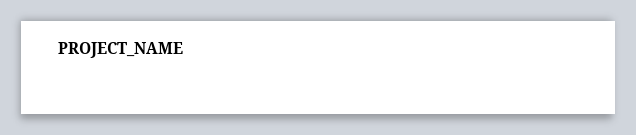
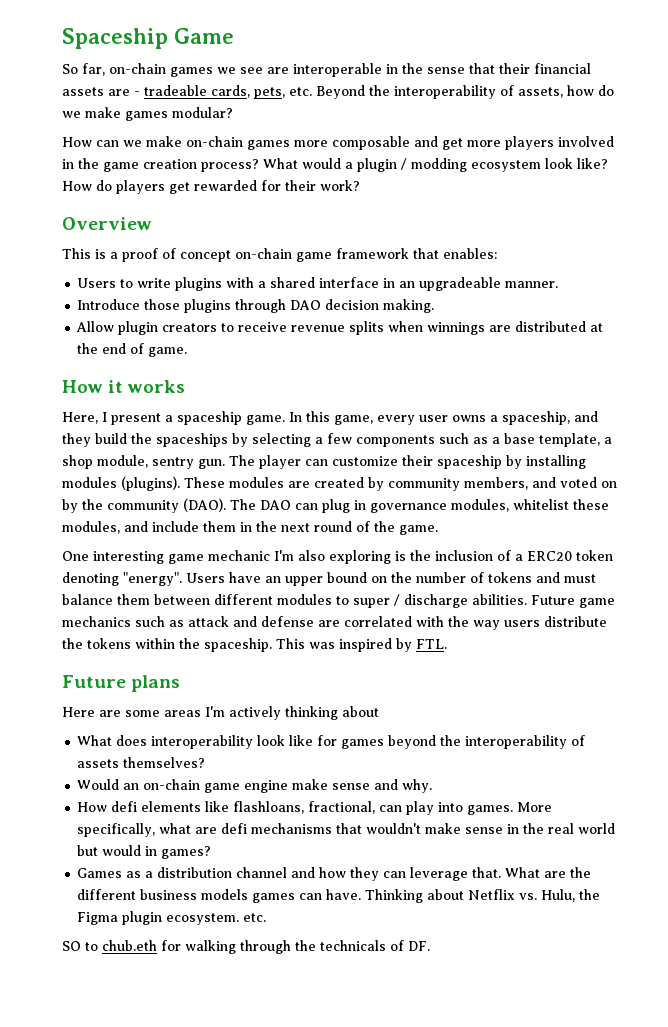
[58,42,183,58] PROJECT_NAME -> [62,28,234,49] [62,63,591,77] [62,85,614,99] [62,107,233,121] [62,136,614,150] [62,158,608,172] [62,180,360,194] [62,217,152,230] [62,248,497,262] [77,277,559,291] [77,299,435,313] [76,321,604,335] [77,343,188,357] [62,380,186,393] [62,411,598,425] [62,433,612,447] [62,455,586,469] [62,476,617,491] [62,498,609,513] [62,521,438,535] [62,550,613,564] [62,572,596,586] [62,594,615,608] [62,616,607,630] [62,638,447,652] [62,675,181,692] [62,706,379,720] [77,735,586,749] [77,757,206,768] [77,779,433,793] [77,801,553,815] [77,823,616,837] [77,845,212,859] [77,867,592,881] [77,889,601,903] [77,911,267,925] [62,940,430,954] Spaceship Game // So far, on-chain games we see are interoperable in the sense that their financial assets are - tradeable cards, pets, etc. Beyond the interoperability of assets, how do we make games modular? // How can we make on-chain games more composable and get more players involved in the game creation process? What would a plugin / modding ecosystem look like? How do players get rewarded for their work? // Overview // This is a proof of concept on-chain game framework that enables: // Users to write plugins with a shared interface in an upgradeable manner. // Introduce those plugins through DAO decision making. // Allow plugin creators to receive revenue splits when winnings are distributed at the end of game. // How it works // Here, I present a spaceship game. In this game, every user owns a spaceship, and they build the spaceships by selecting a few components such as a base template, a shop module, sentry gun. The player can customize their spaceship by installing modules (plugins). These modules are created by community members, and voted on by the community (DAO). The DAO can plug in governance modules, whitelist these modules, and include them in the next round of the game. // One interesting game mechanic I'm also exploring is the inclusion of a ERC20 token denoting "energy". Users have an upper bound on the number of tokens and must balance them between different modules to super / discharge abilities. Future game mechanics such as attack and defense are correlated with the way users distribute the tokens within the spaceship. This was inspired by FTL. // Future plans // Here are some areas I'm actively thinking about // What does interoperability look like for games beyond the interoperability of assets themselves? // Would an on-chain game engine make sense and why. // How defi elements like flashloans, fractional, can play into games. More specifically, what are defi mechanisms that wouldn't make sense in the real world but would in games? // Games as a distribution channel and how they can leverage that. What are the different business models games can have. Thinking about Netflix vs. Hulu, the Figma plugin ecosystem. etc. // SO to chub.eth for walking through the technicals of DF.

